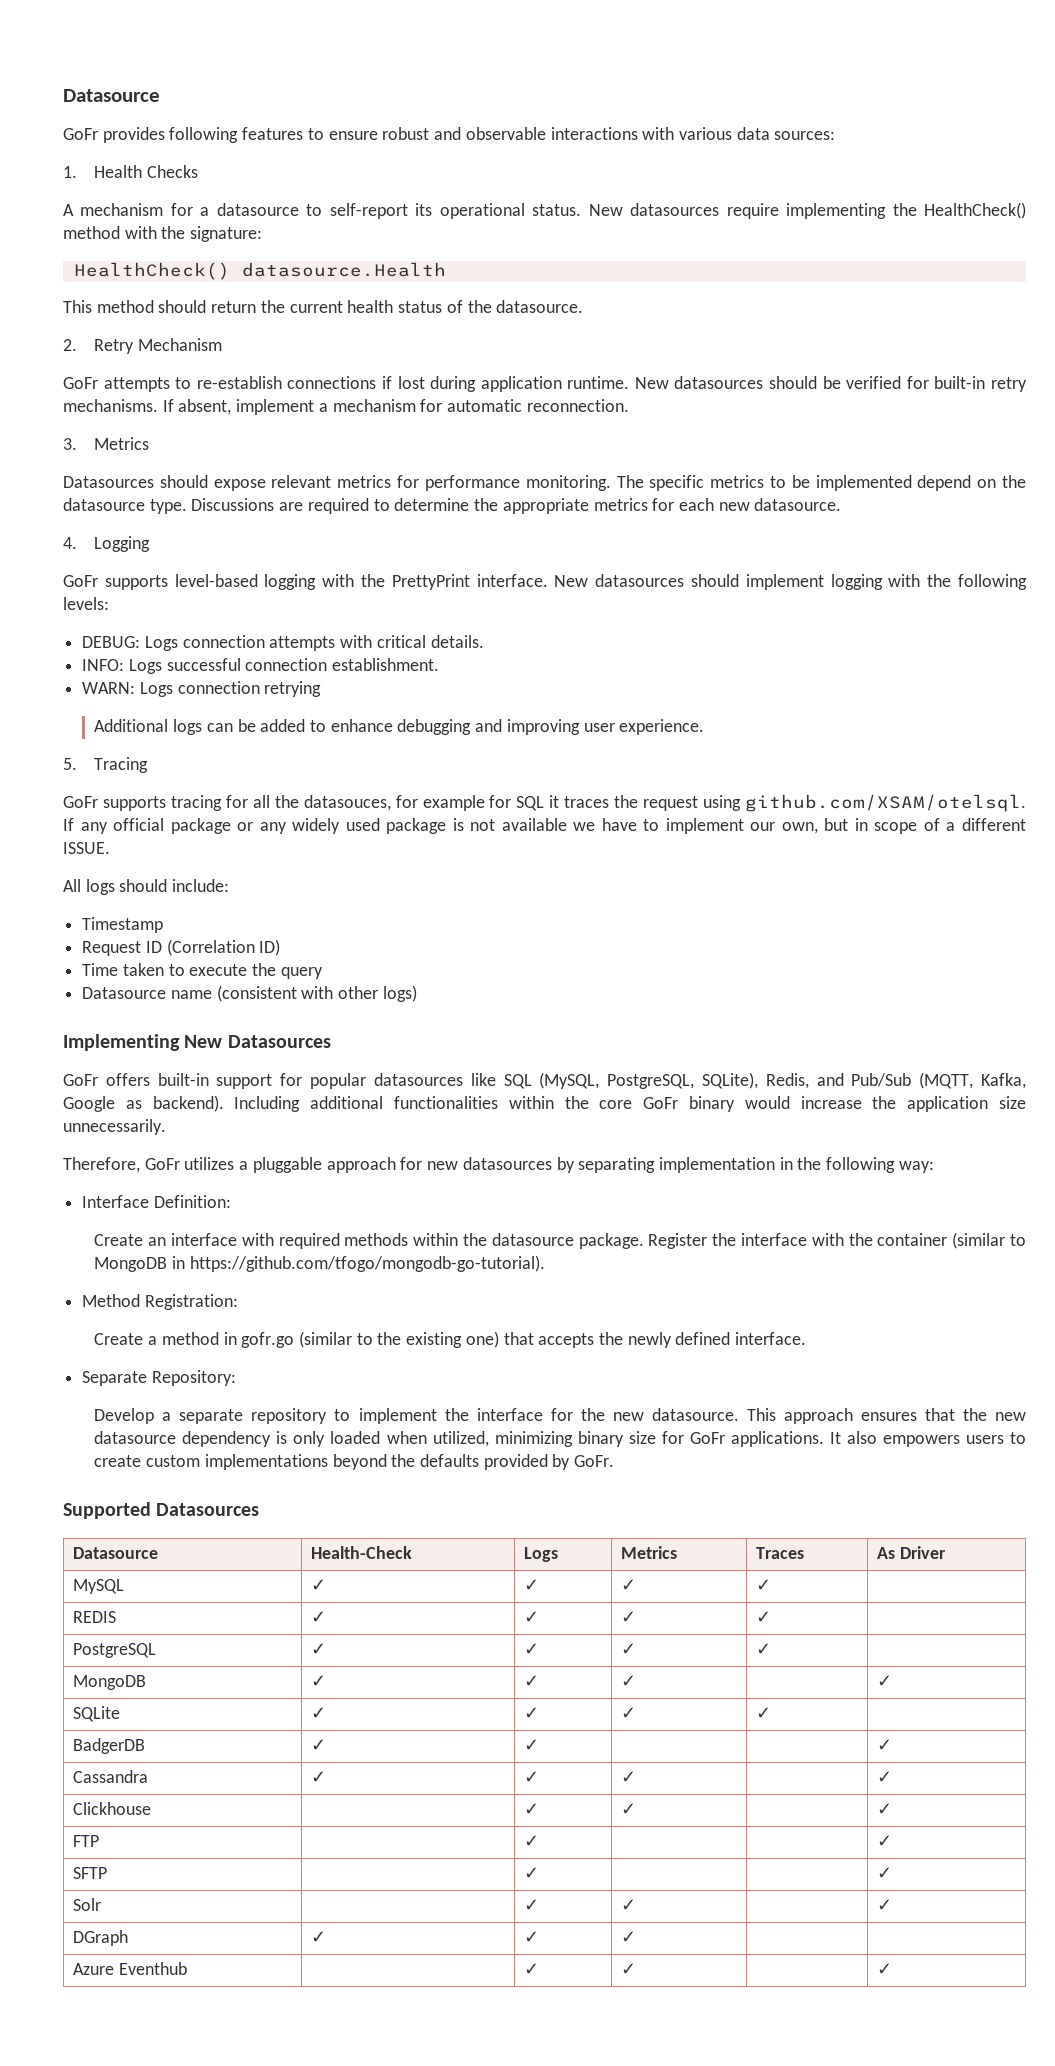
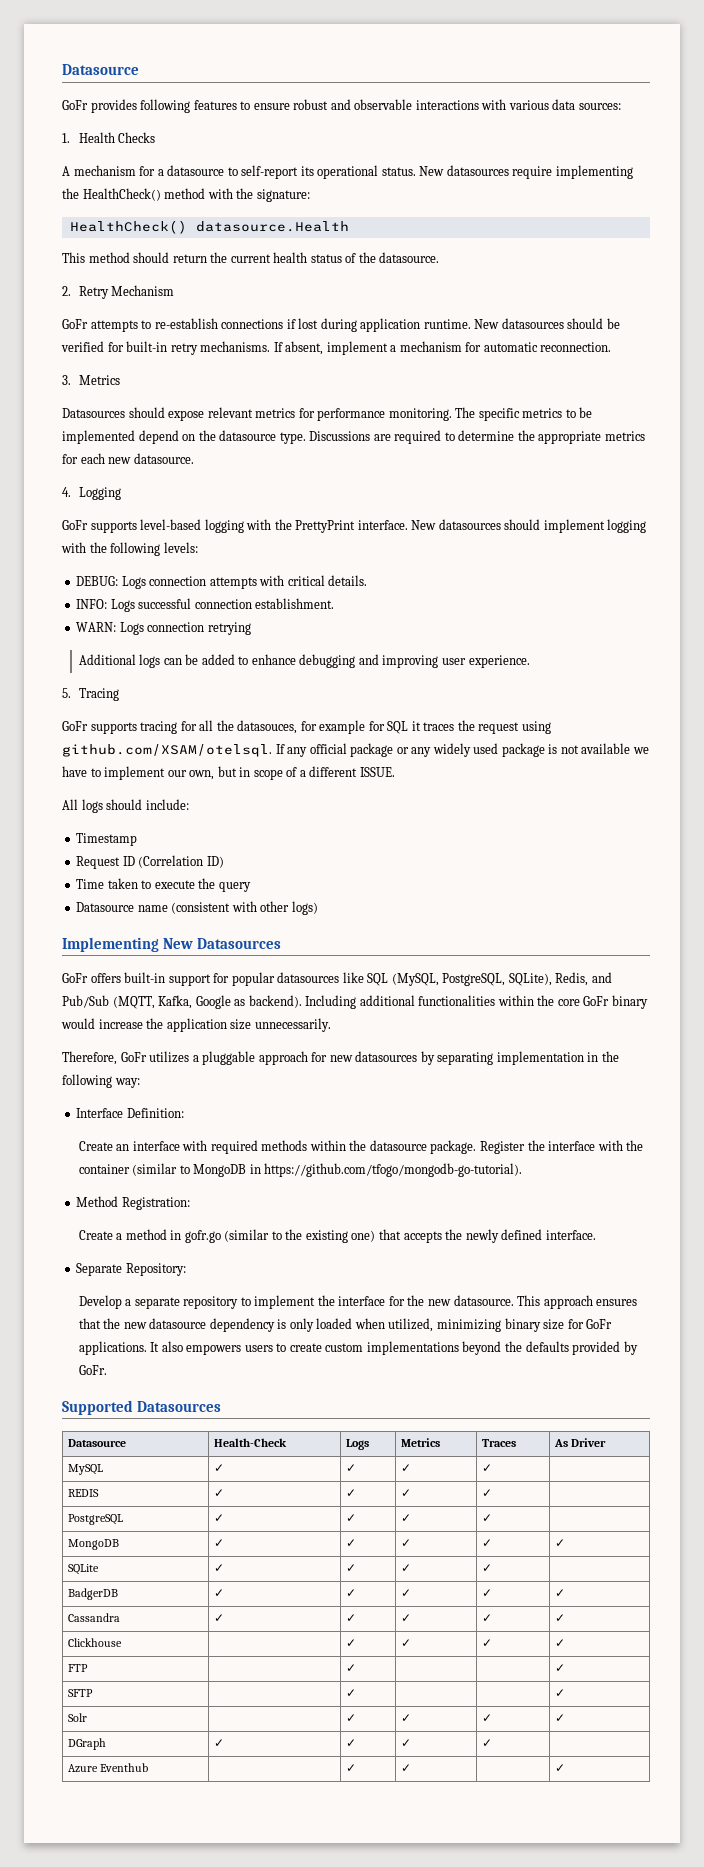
(637, 1681) none -> [481,1539,492,1547] ✓
(540, 1745) | -> [400,1589,411,1597] [481,1589,492,1597] ✓ | ✓
(637, 1777) none -> [481,1614,492,1622] ✓
(637, 1809) none -> [481,1639,492,1647] ✓
(637, 1905) none -> [481,1714,492,1722] ✓
(637, 1937) none -> [481,1739,492,1747] ✓

